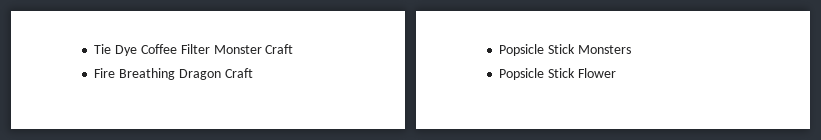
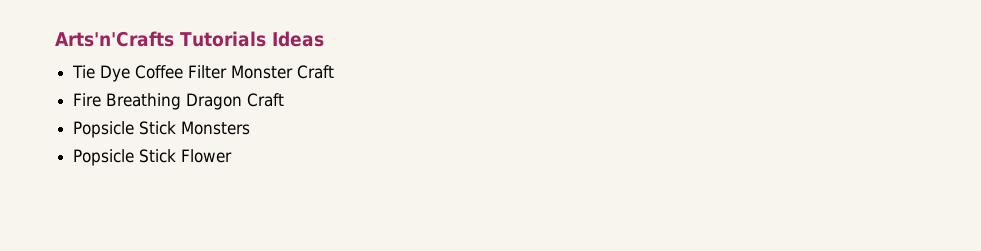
(94, 49) none -> [55,31,324,47] Arts'n'Crafts Tutorials Ideas //

